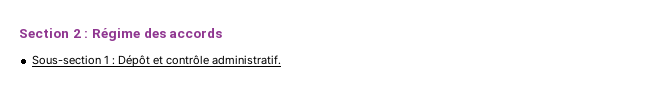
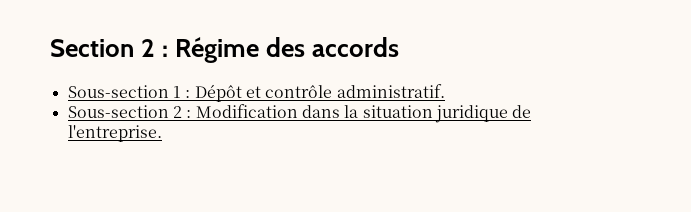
(282, 60) none -> [67,104,532,123] [67,125,162,142] // Sous-section 2 : Modification dans la situation juridique de l'entreprise.

